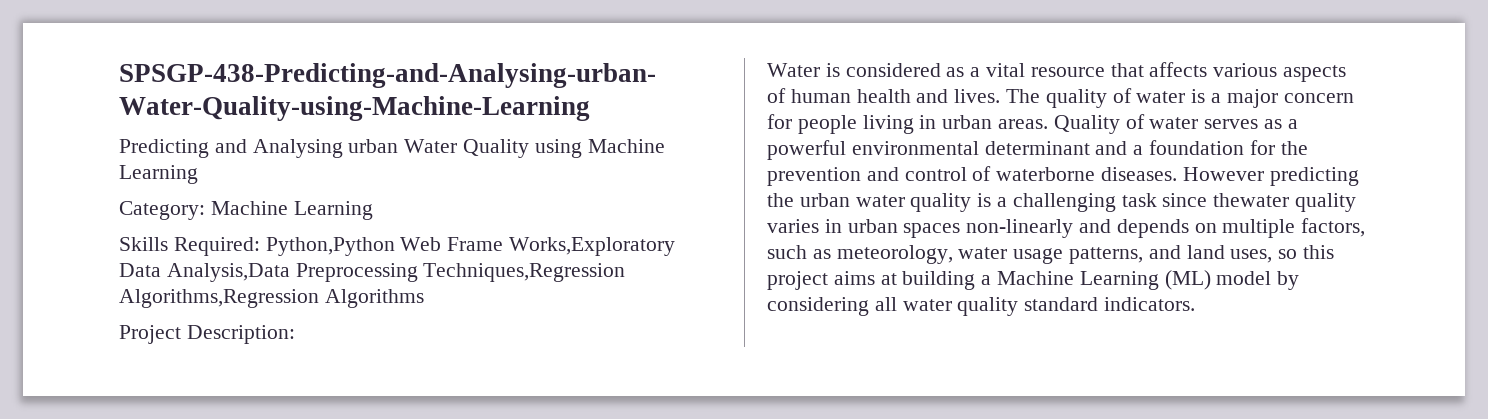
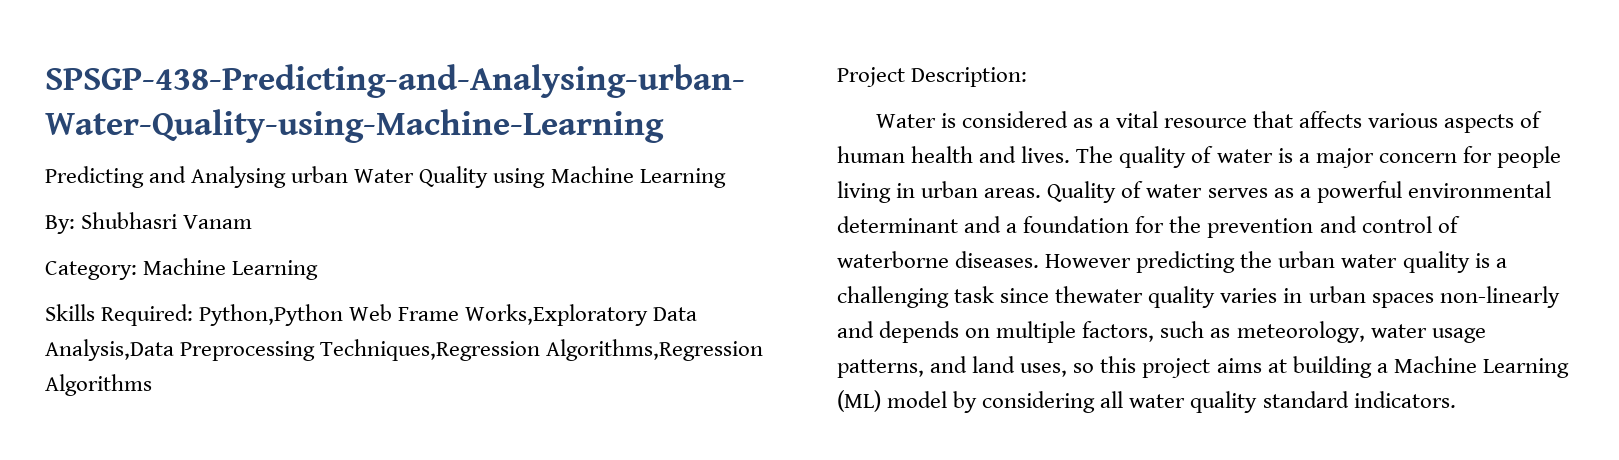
(198, 174) none -> [45,212,253,234] // By: Shubhasri Vanam

